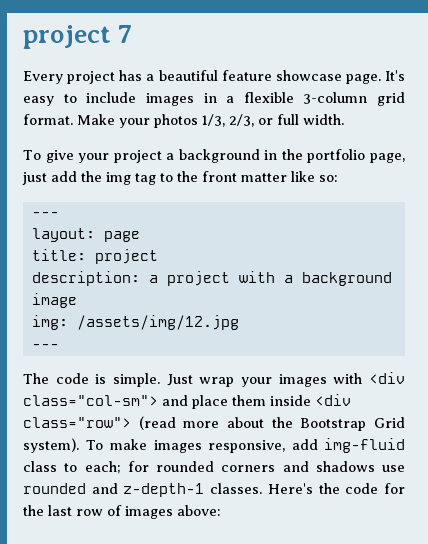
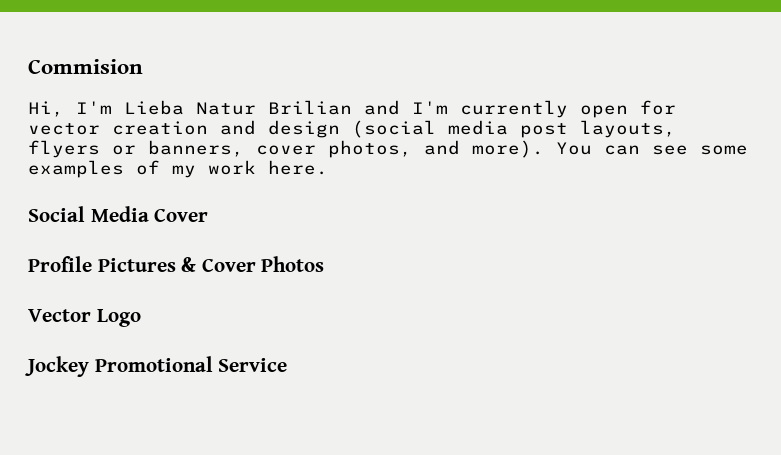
[23,25,133,49] [23,70,405,84] [23,92,405,106] [23,114,344,128] [23,149,405,163] [22,171,338,185] [31,212,59,217] [31,228,140,242] [31,249,158,264] [31,271,392,286] [31,293,77,308] [31,315,239,330] [31,344,59,349] [23,372,405,387] [23,394,351,409] [23,416,405,431] [23,438,405,453] [23,461,405,474] [23,483,406,497] [23,505,221,519] project 7 // Every project has a beautiful feature showcase page. It's easy to include images in a flexible 3-column grid format. Make your photos 1/3, 2/3, or full width. // To give your project a background in the portfolio page, just add the img tag to the front matter like so: // --- // layout: page // title: project // description: a project with a background image // img: /assets/img/12.jpg // --- // The code is simple. Just wrap your images with <div class="col-sm"> and place them inside <div class="row"> (read more about the Bootstrap Grid system). To make images responsive, add img-fluid class to each; for rounded corners and shadows use rounded and z-depth-1 classes. Here's the code for the last row of images above: -> [28,59,143,74] [28,100,676,118] [28,120,676,138] [28,140,748,158] [28,160,328,178] [28,206,209,222] [28,256,325,272] [28,309,141,327] [25,356,288,377] Commision // Hi, I'm Lieba Natur Brilian and I'm currently open for vector creation and design (social media post layouts, flyers or banners, cover photos, and more). You can see some examples of my work here. // Social Media Cover // Profile Pictures & Cover Photos // Vector Logo // Jockey Promotional Service

